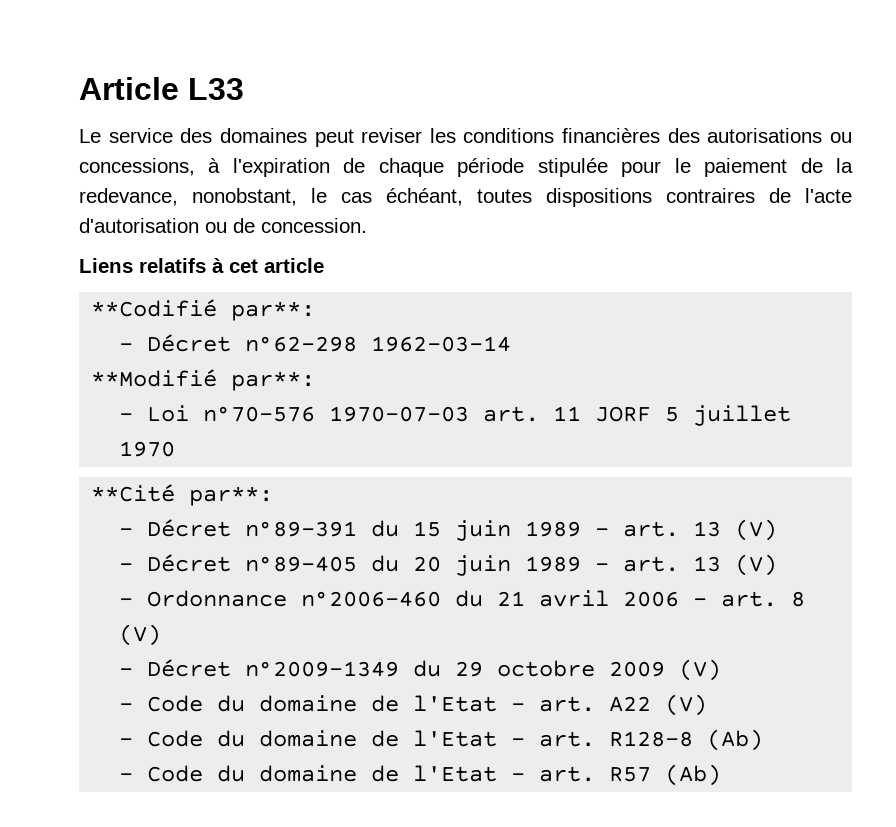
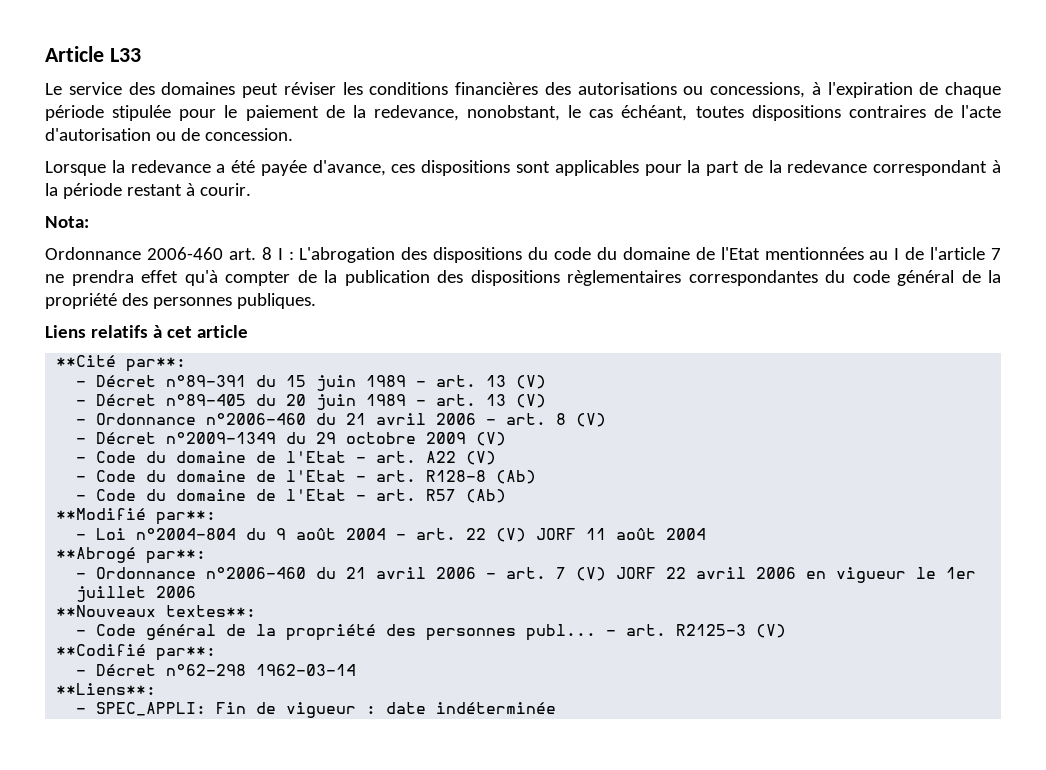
[361,128,423,143] reviser -> [283,82,336,95] réviser
(367, 225) none -> [45,160,1002,176] [45,183,251,199] [45,216,89,228] [45,247,1001,263] [45,270,1001,286] [45,293,316,309] // Lorsque la redevance a été payée d'avance, ces dispositions sont applicables pour la part de la redevance correspondant à la période restant à courir. // Nota: // Ordonnance 2006-460 art. 8 I : L'abrogation des dispositions du code du domaine de l'Etat mentionnées au I de l'article 7 ne prendra effet qu'à compter de la publication des dispositions règlementaires correspondantes du code général de la propriété des personnes publiques.
[91,299,316,321] [119,334,512,352] [91,369,316,391] [119,405,792,426] [119,441,176,457] // **Codifié par**: // - Décret n°62-298 1962-03-14 // **Modifié par**: // - Loi n°70-576 1970-07-03 art. 11 JORF 5 juillet 1970 -> (248, 331) none
(722, 775) none -> [56,508,217,525] [76,528,707,542] [56,547,207,564] [76,567,977,583] [76,586,197,602] [56,605,257,617] [76,624,787,641] [56,644,217,661] [76,664,357,676] [56,683,157,695] [76,702,557,718] // **Modifié par**: // - Loi n°2004-804 du 9 août 2004 - art. 22 (V) JORF 11 août 2004 // **Abrogé par**: // - Ordonnance n°2006-460 du 21 avril 2006 - art. 7 (V) JORF 22 avril 2006 en vigueur le 1er juillet 2006 // **Nouveaux textes**: // - Code général de la propriété des personnes publ... - art. R2125-3 (V) // **Codifié par**: // - Décret n°62-298 1962-03-14 // **Liens**: // - SPEC_APPLI: Fin de vigueur : date indéterminée

